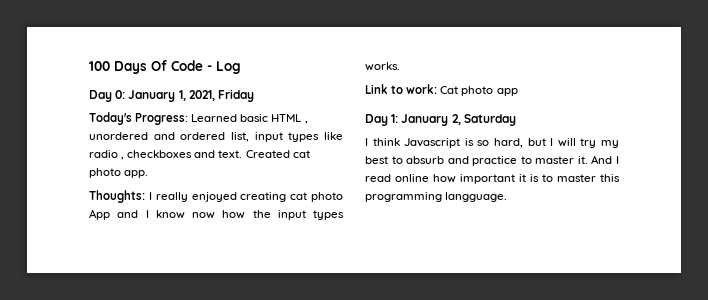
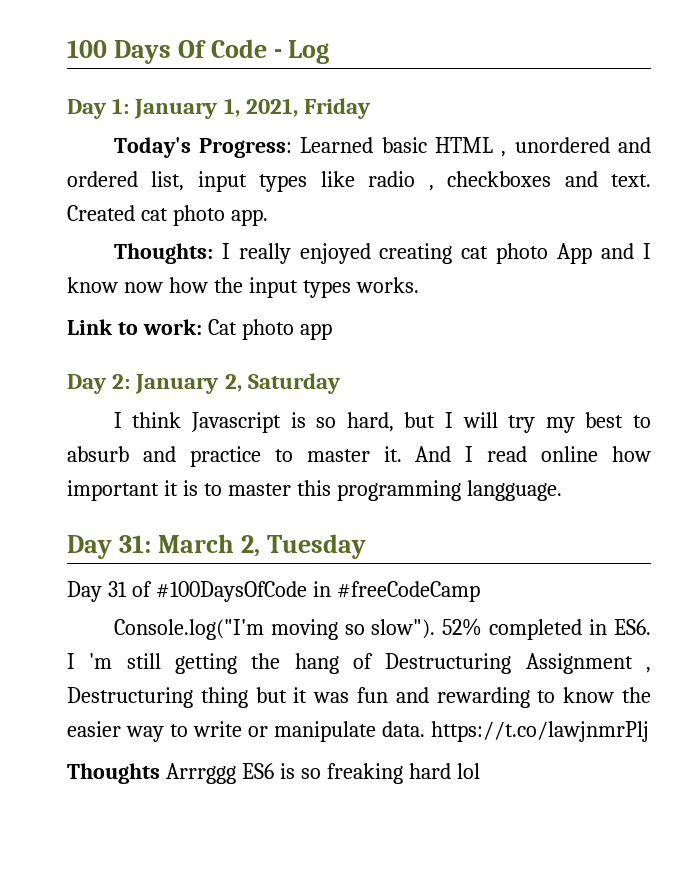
[115,90,126,99] 0: -> [112,98,130,114] 1:
[391,114,399,123] 1: -> [112,374,131,389] 2:
(508, 197) none -> [67,534,366,559] [67,581,480,602] [113,618,651,640] [67,653,651,674] [67,687,651,708] [67,721,649,742] [67,763,480,784] // Day 31: March 2, Tuesday // Day 31 of #100DaysOfCode in #freeCodeCamp // Console.log("I'm moving so slow"). 52% completed in ES6. I 'm still getting the hang of Destructuring Assignment , Destructuring thing but it was fun and rewarding to know the easier way to write or manipulate data. https://t.co/lawjnmrPlj // Thoughts Arrrggg ES6 is so freaking hard lol

